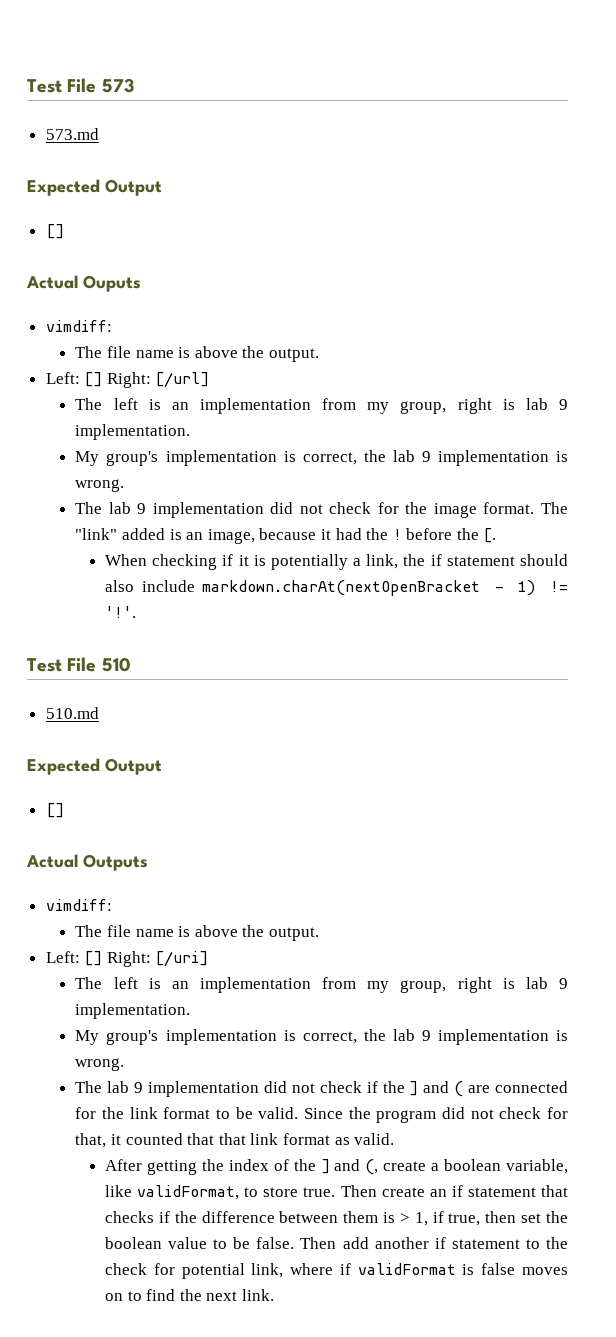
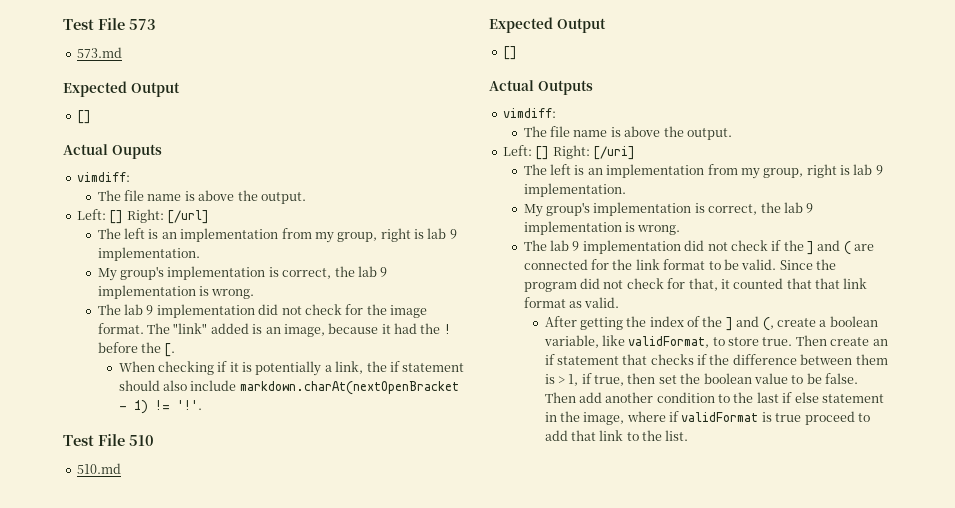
[434,1237,569,1249] [105,1263,568,1279] [105,1289,274,1301] if statement to the check for potential link, where if validFormat is false moves on to find the next link. -> [656,392,884,403] [544,411,870,425] [544,430,689,441] condition to the last if else statement in the image, where if validFormat is true proceed to add that link to the list.

